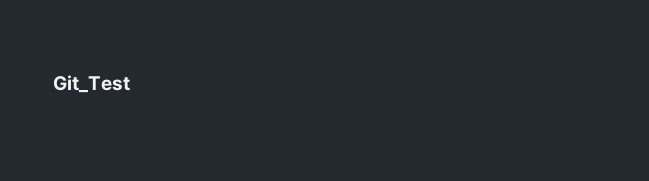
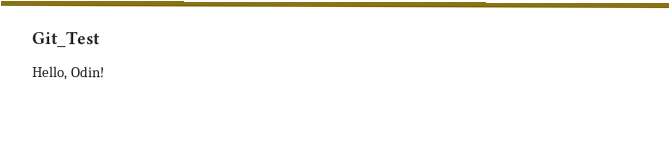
(130, 84) none -> [31,65,105,81] // Hello, Odin!

